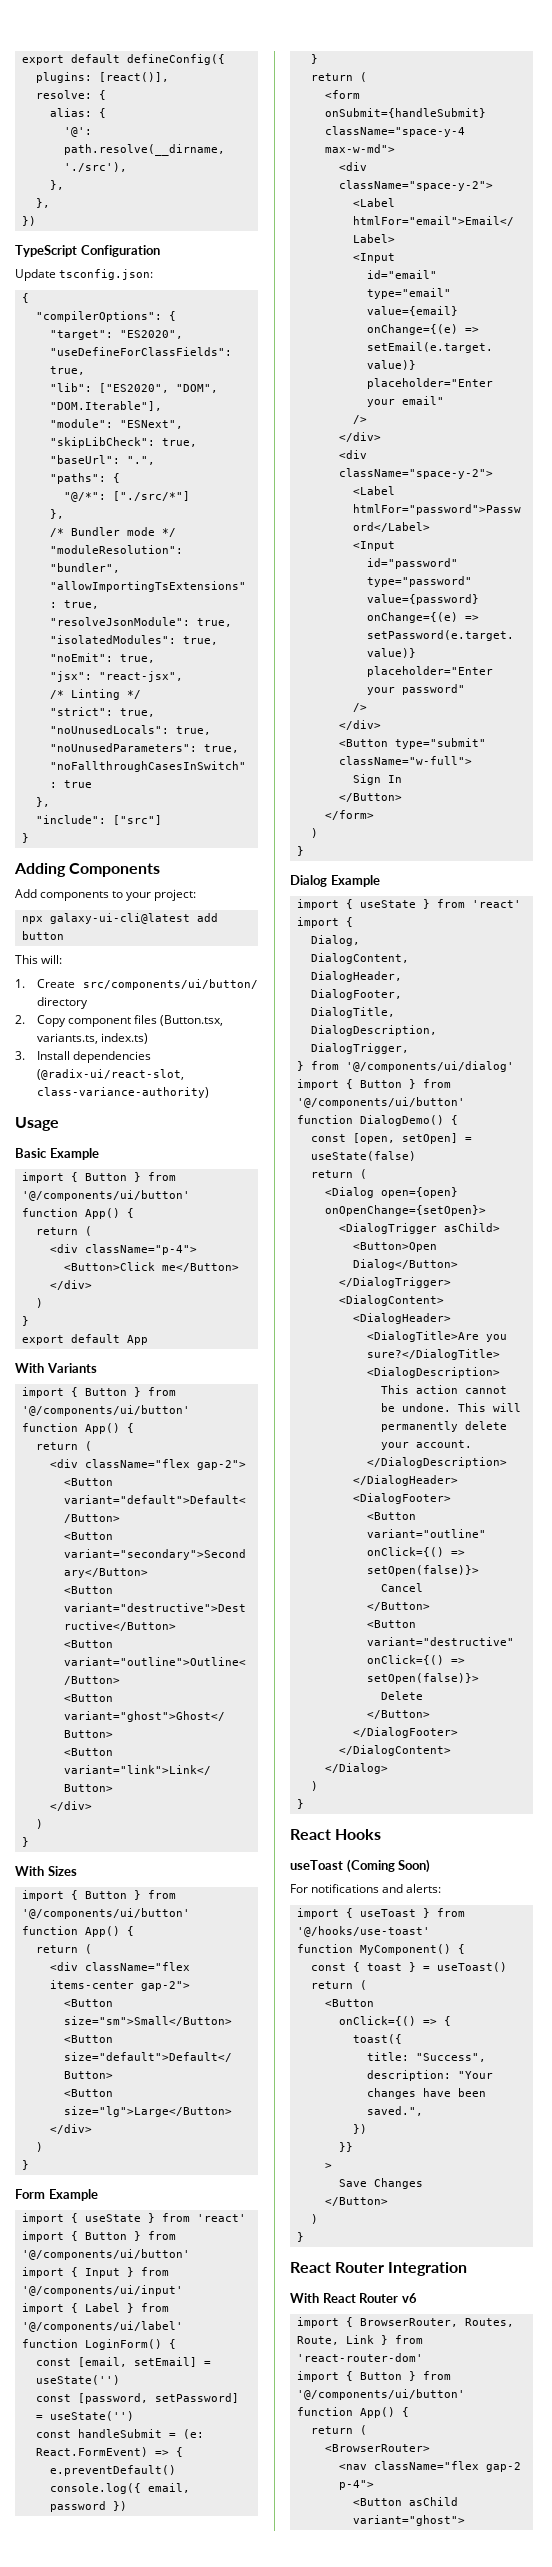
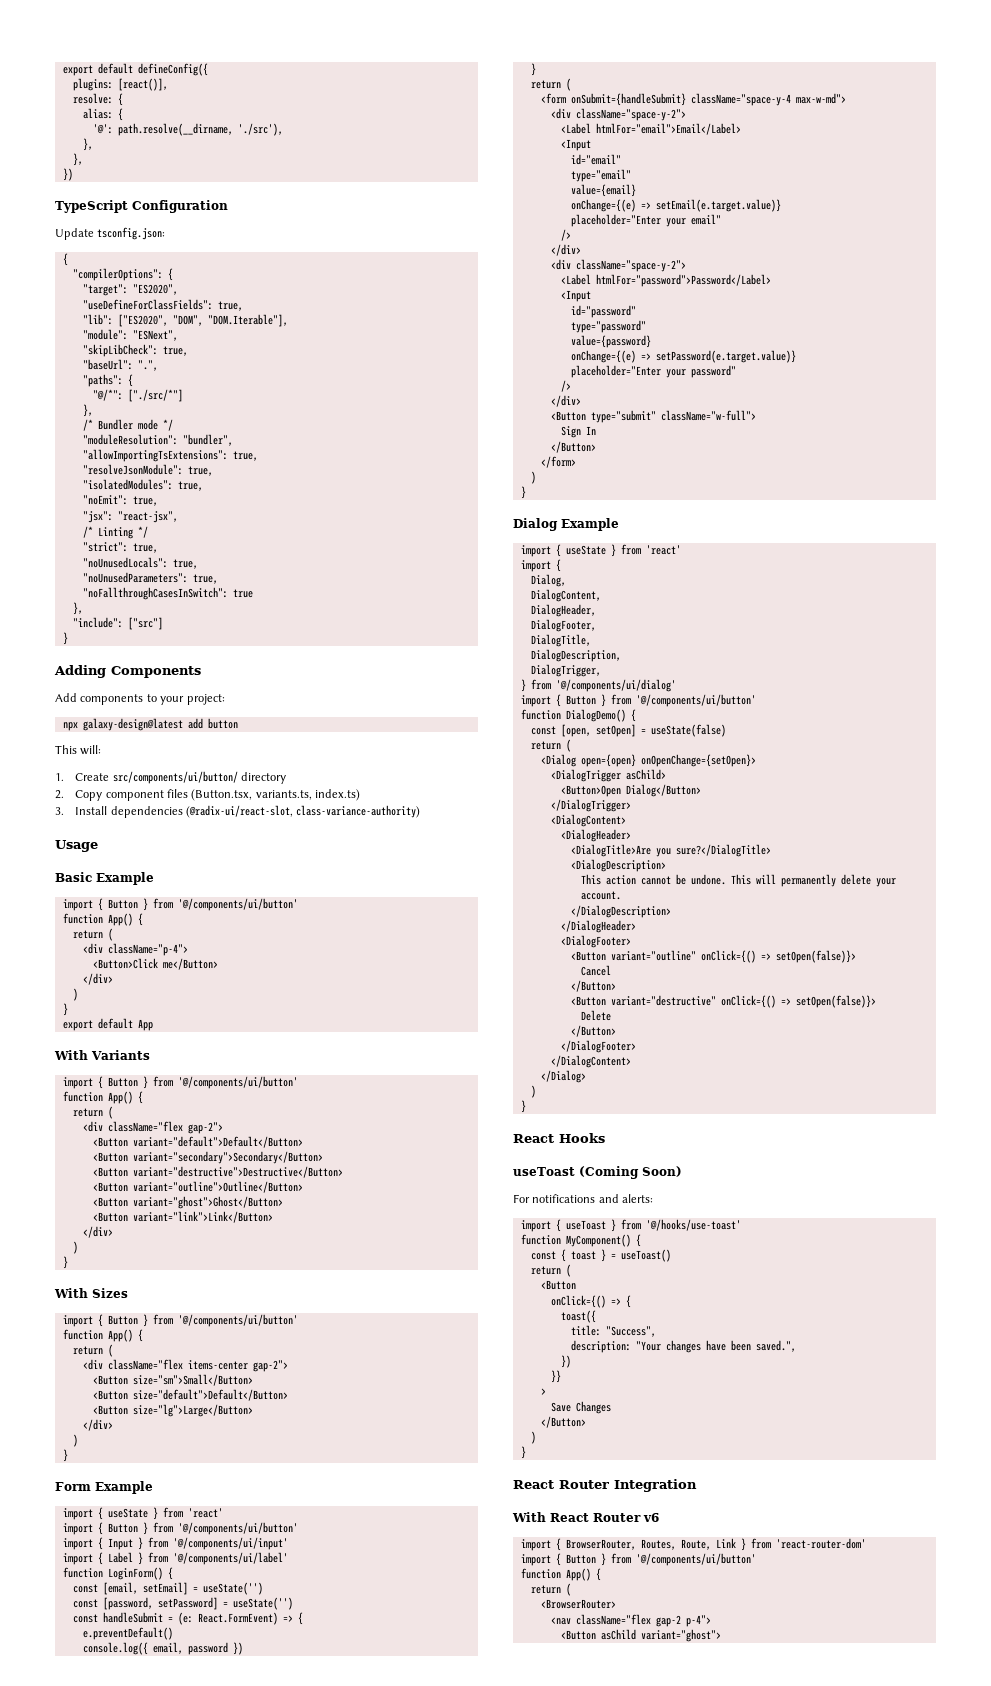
[49,913,190,924] galaxy-ui-cli@latest -> [82,718,183,731] galaxy-design@latest

